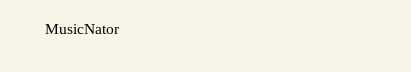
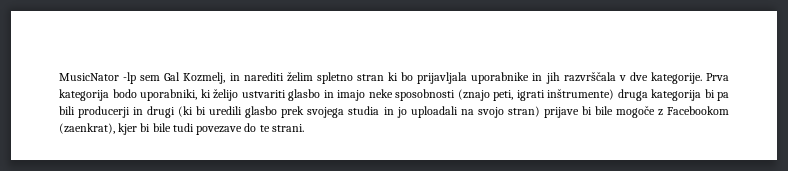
(120, 29) none -> [123,72,730,84] [59,89,729,101] [59,106,729,118] [59,123,304,135] -lp sem Gal Kozmelj, in narediti želim spletno stran ki bo prijavljala uporabnike in jih razvrščala v dve kategorije. Prva kategorija bodo uporabniki, ki želijo ustvariti glasbo in imajo neke sposobnosti (znajo peti, igrati inštrumente) druga kategorija bi pa bili producerji in drugi (ki bi uredili glasbo prek svojega studia in jo uploadali na svojo stran) prijave bi bile mogoče z Facebookom (zaenkrat), kjer bi bile tudi povezave do te strani.

